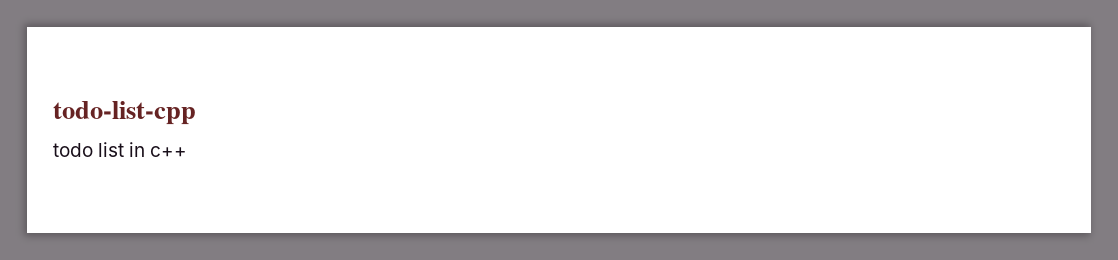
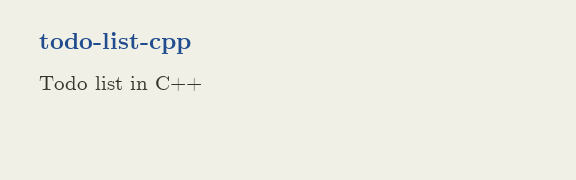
[53,143,93,157] todo -> [39,76,88,90] Todo
[150,146,188,157] c++ -> [155,76,202,91] C++

